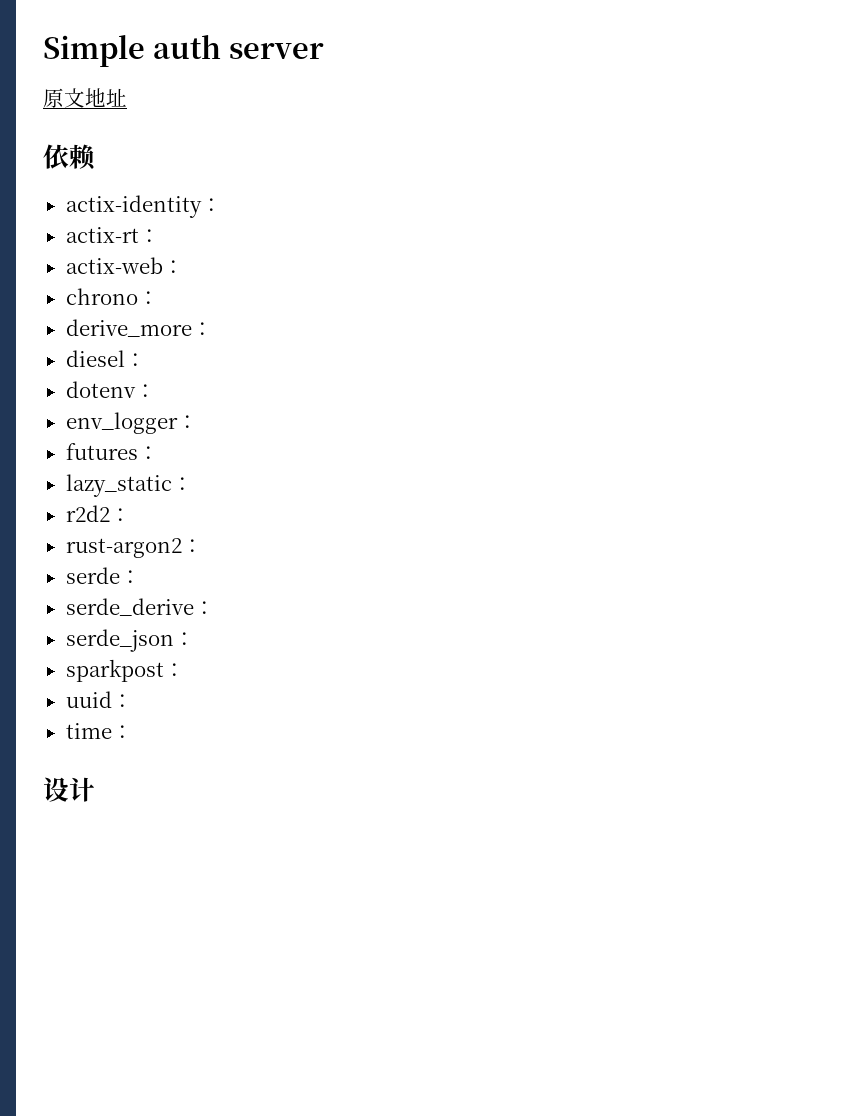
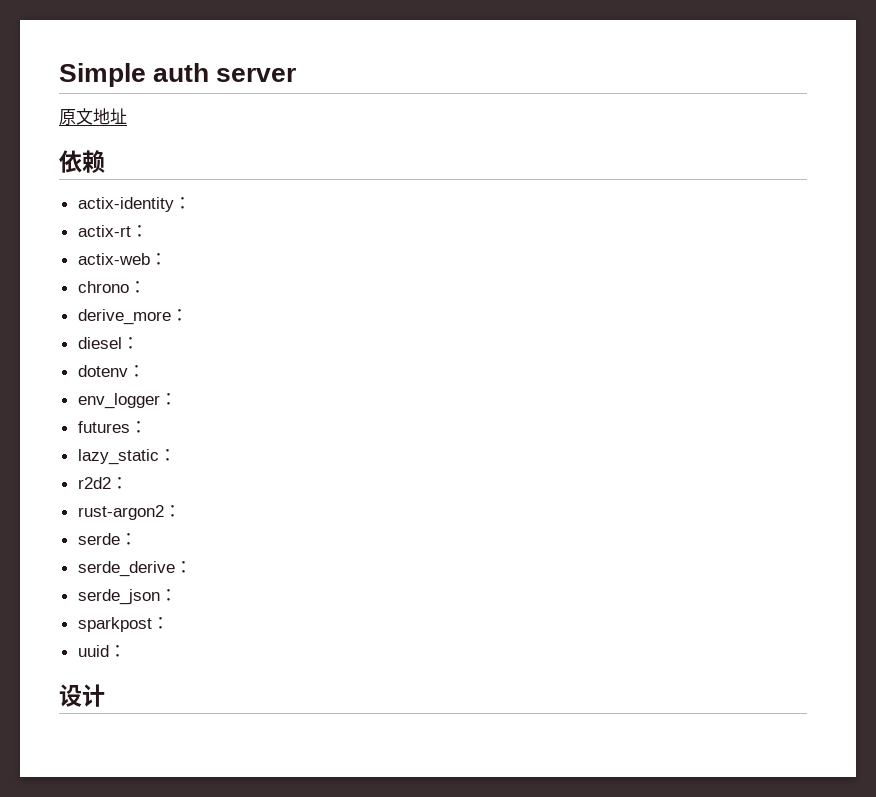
[65,723,133,739] // time： -> (126, 651) none

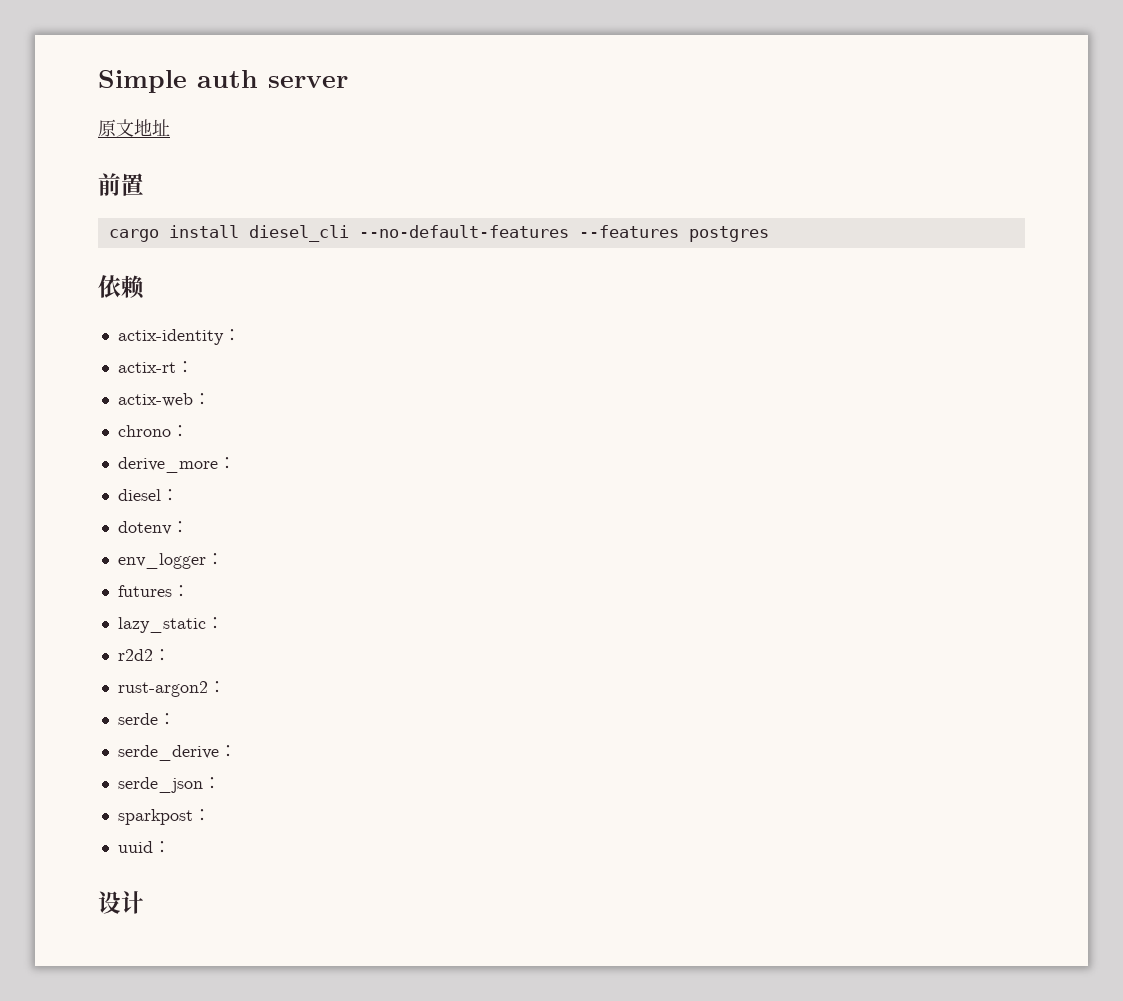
(127, 116) none -> [98,173,144,196] [108,225,769,242] // 前置 // cargo install diesel_cli --no-default-features --features postgres

